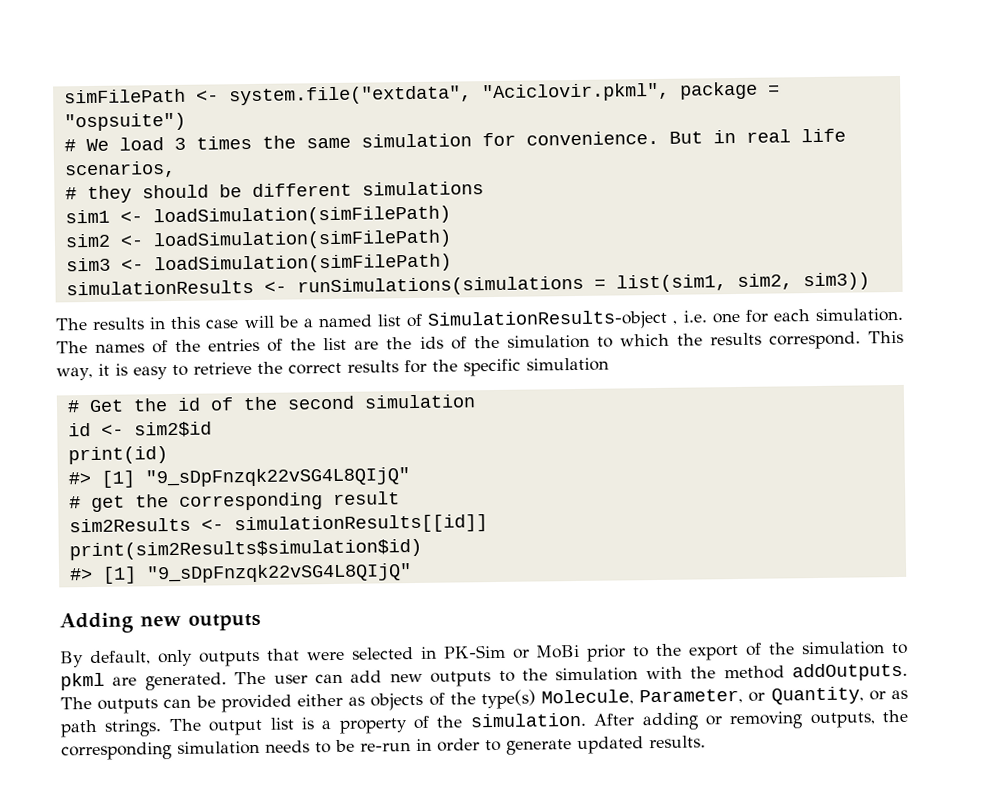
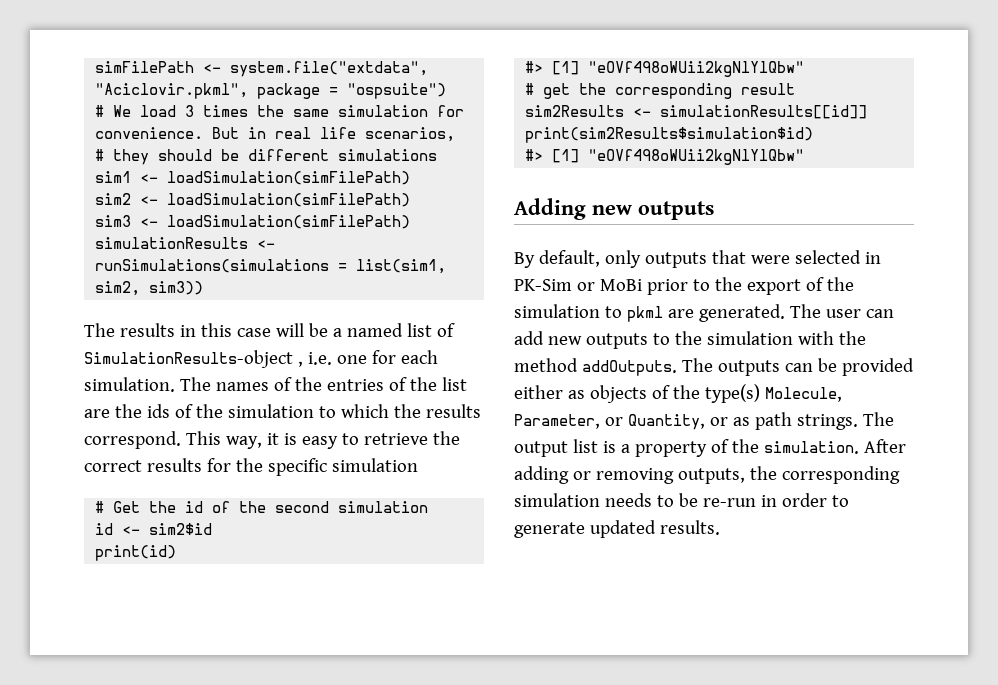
[144,467,410,488] "9_sDpFnzqk22vSG4L8QIjQ" -> [588,61,805,77] "eOVf498oWUii2kgNlYlQbw"
[145,563,412,584] "9_sDpFnzqk22vSG4L8QIjQ" -> [588,149,805,165] "eOVf498oWUii2kgNlYlQbw"

